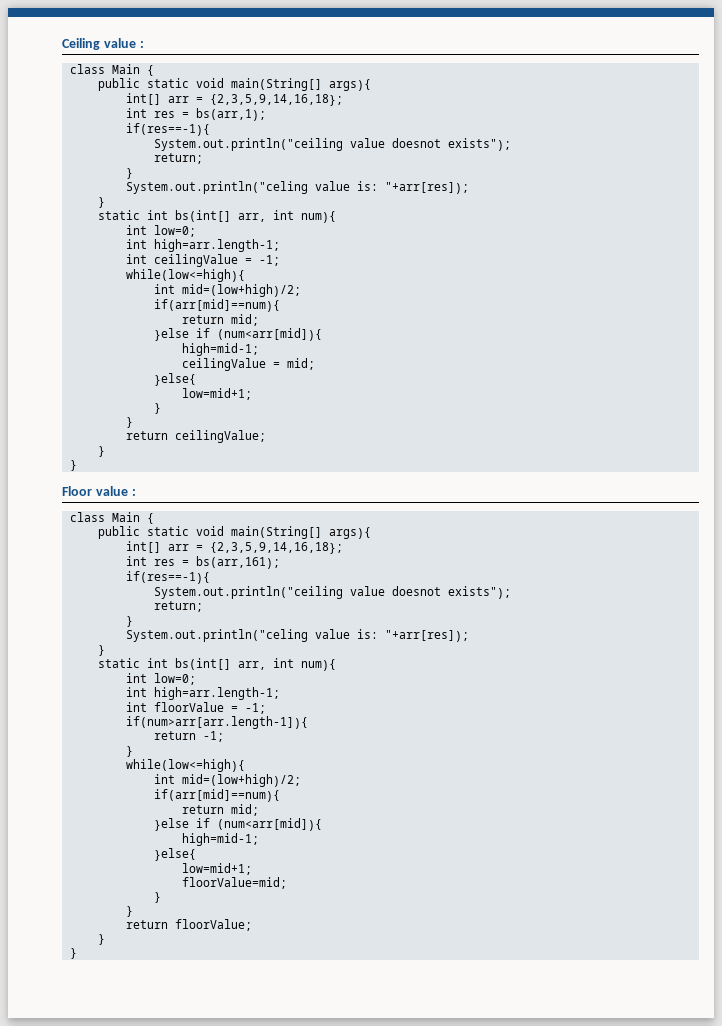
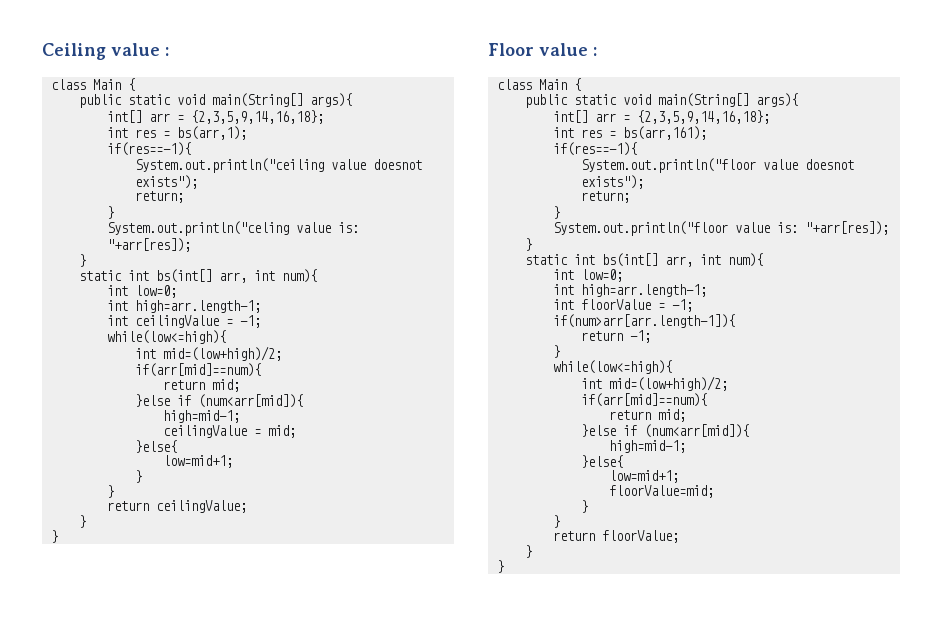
[153,586,511,599] [153,601,203,612] [125,616,133,627] [125,629,308,642] System.out.println("ceiling value doesnot exists"); // return; // } // System.out.println("celing -> [580,158,854,173] [580,175,644,189] [580,191,630,203] [552,206,560,219] [552,221,728,236] System.out.println("floor value doesnot exists"); // return; // } // System.out.println("floor

